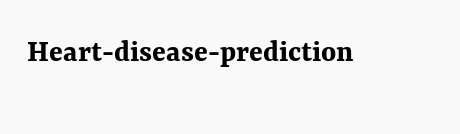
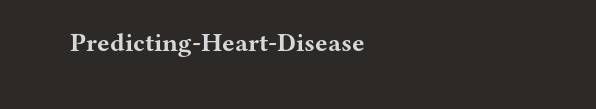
[27,40,353,67] Heart-disease-prediction -> [70,33,365,57] Predicting-Heart-Disease

